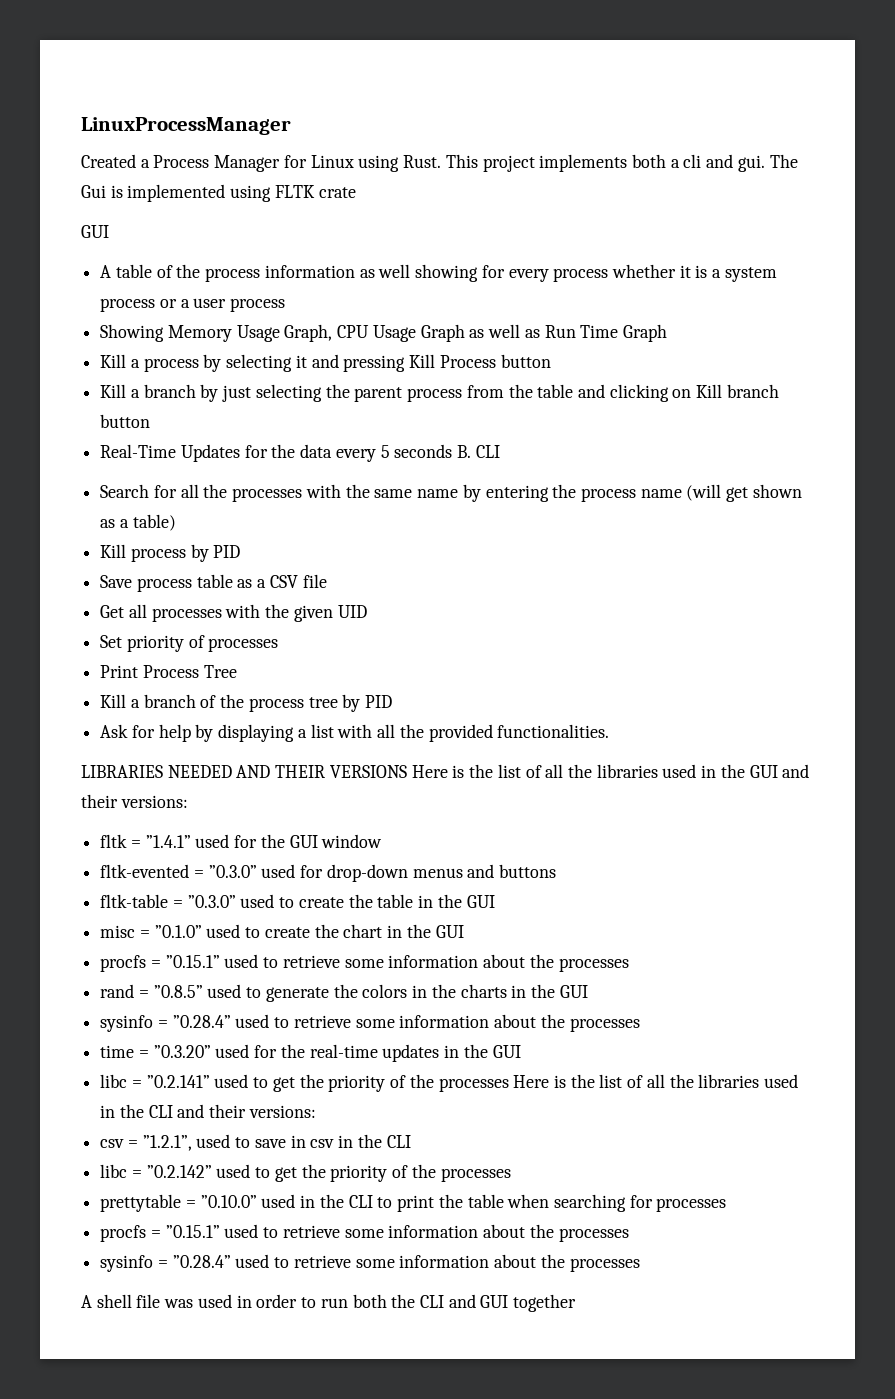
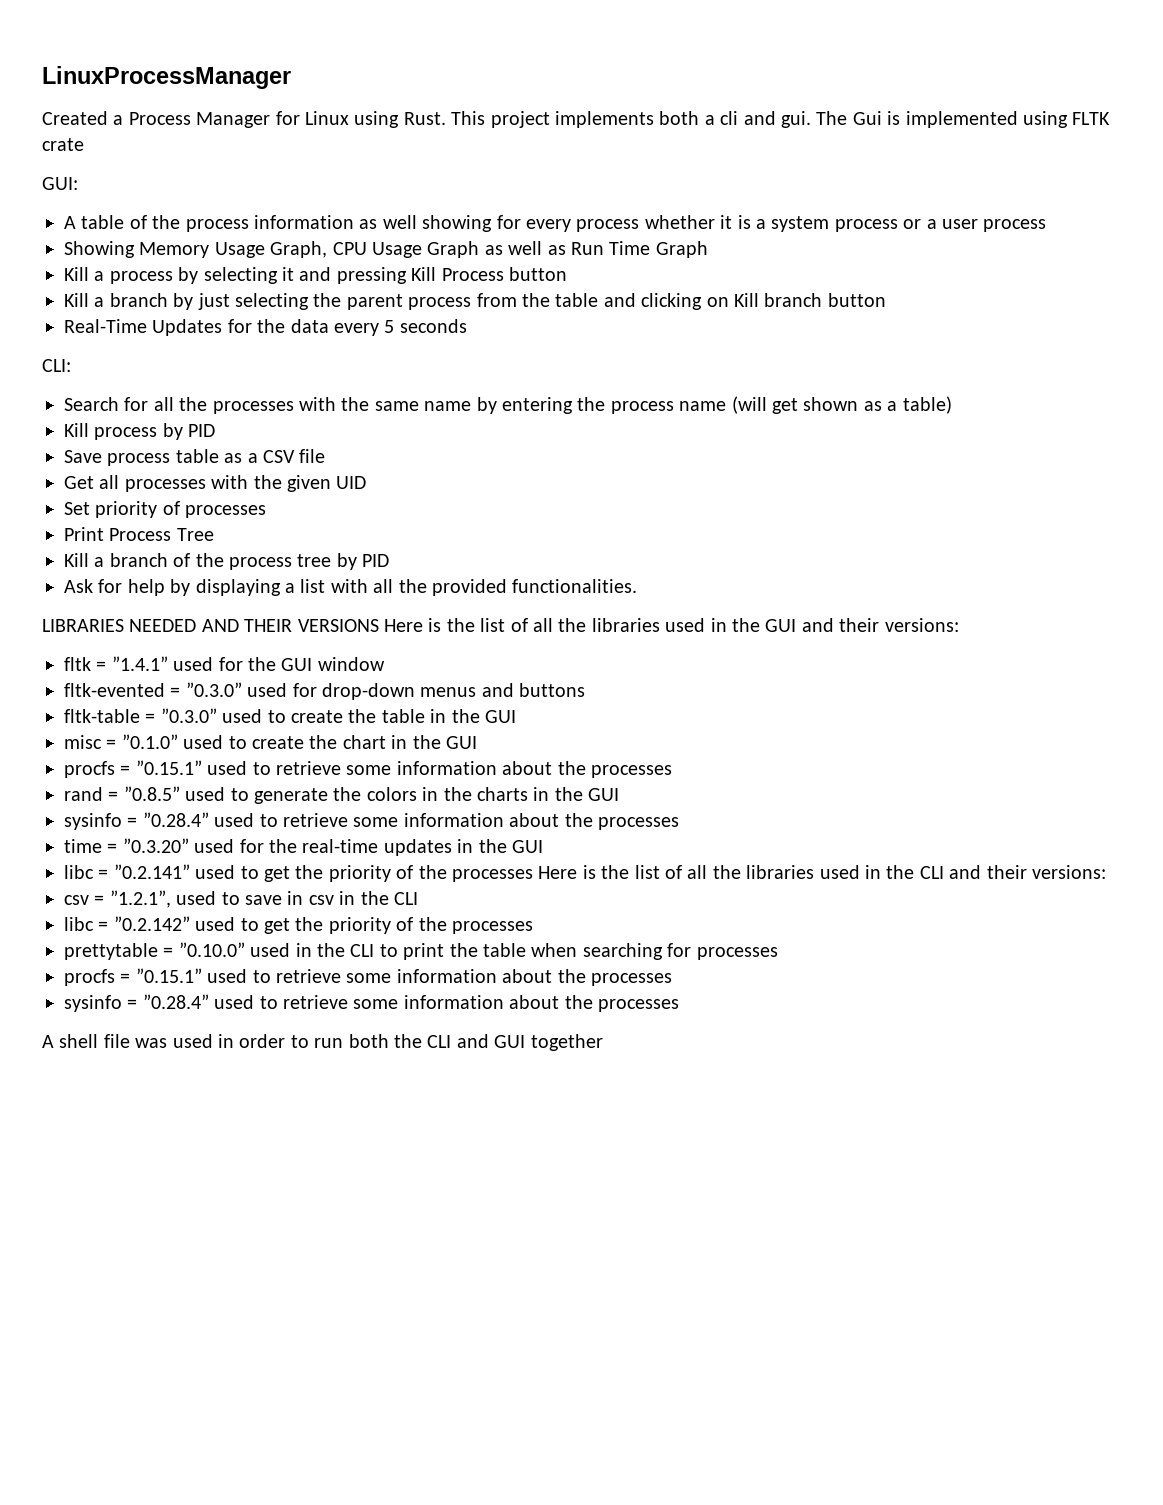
[81,225,109,238] GUI -> [42,177,78,190] GUI:
[457,445,500,458] B. CLI -> [42,359,71,372] // CLI:

